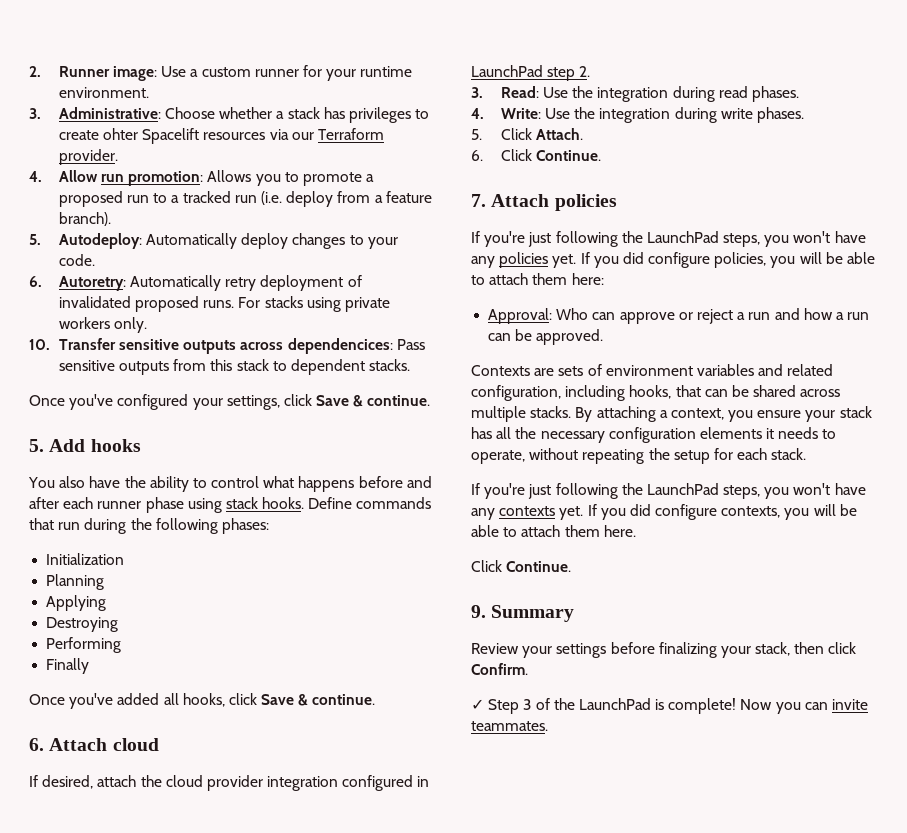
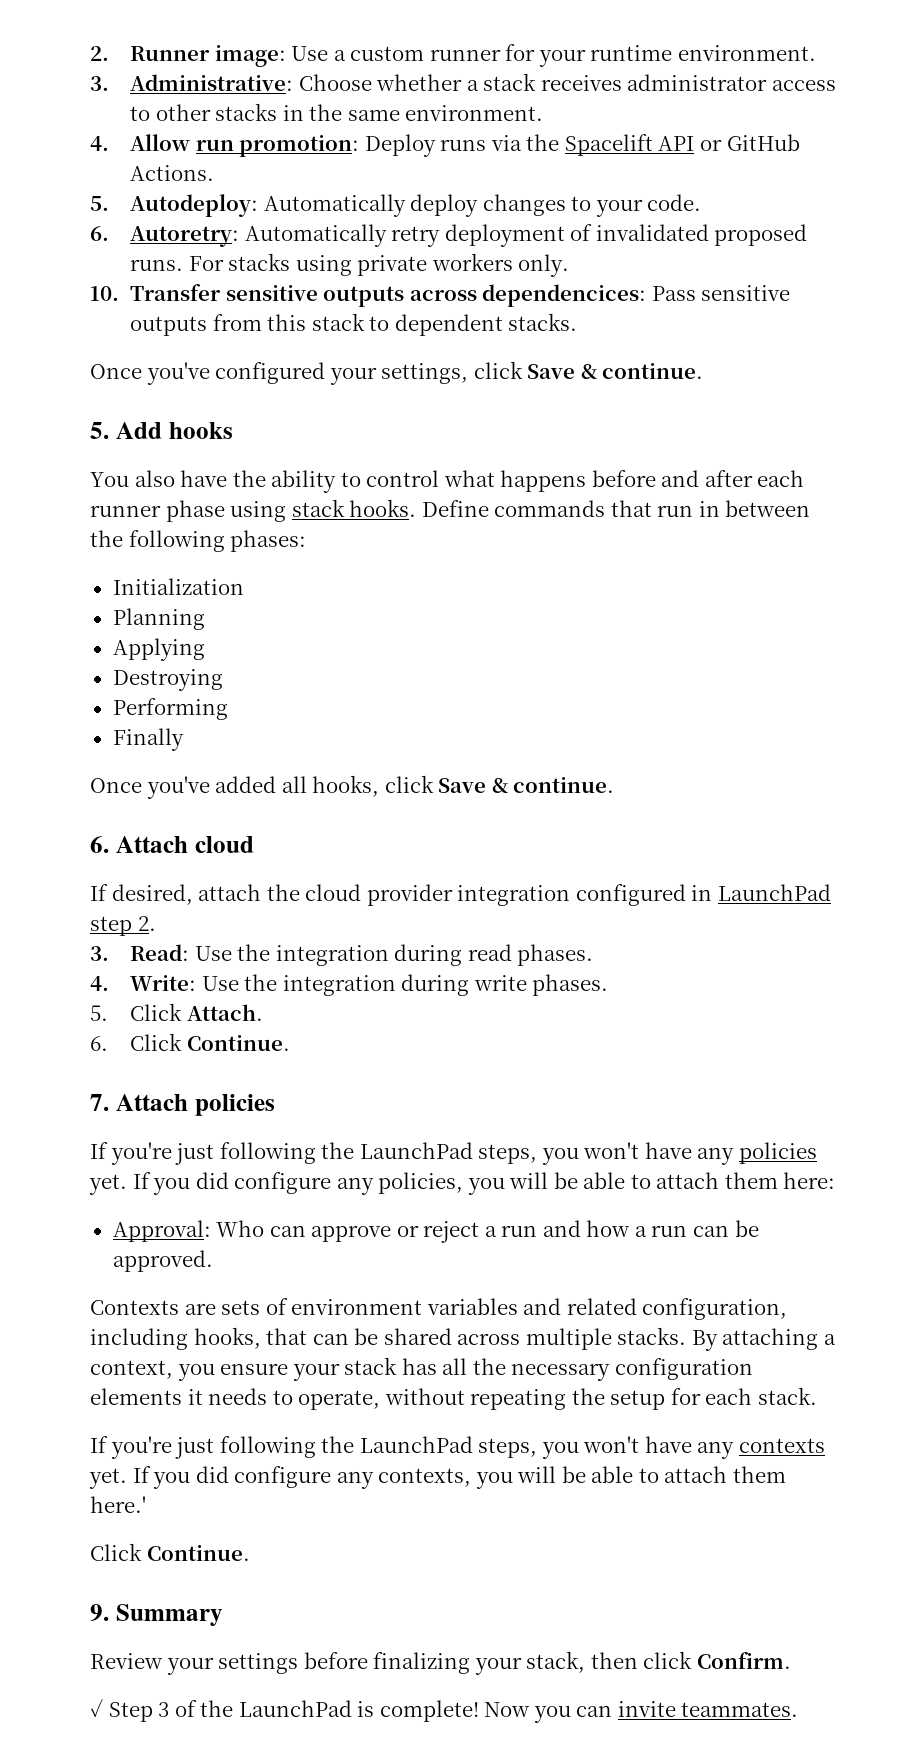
[323,107,430,123] [58,128,384,144] [58,149,118,165] [29,170,375,186] [58,191,432,207] [58,212,111,226] has privileges to create ohter Spacelift resources via our Terraform provider. // 4. Allow run promotion: Allows you to promote a proposed run to a tracked run (i.e. deploy from a feature branch). -> [540,74,836,91] [130,103,544,121] [90,134,800,157] [130,165,215,181] receives administrator access to other stacks in the same environment. // 4. Allow run promotion: Deploy runs via the Spacelift API or GitHub Actions.
[84,518,127,534] during -> [698,500,811,517] in between
(711, 260) none -> [336,1177,374,1195] any
(718, 512) none -> [336,1471,374,1489] any
[603,525,636,537] here. -> [90,1496,146,1513] here.'

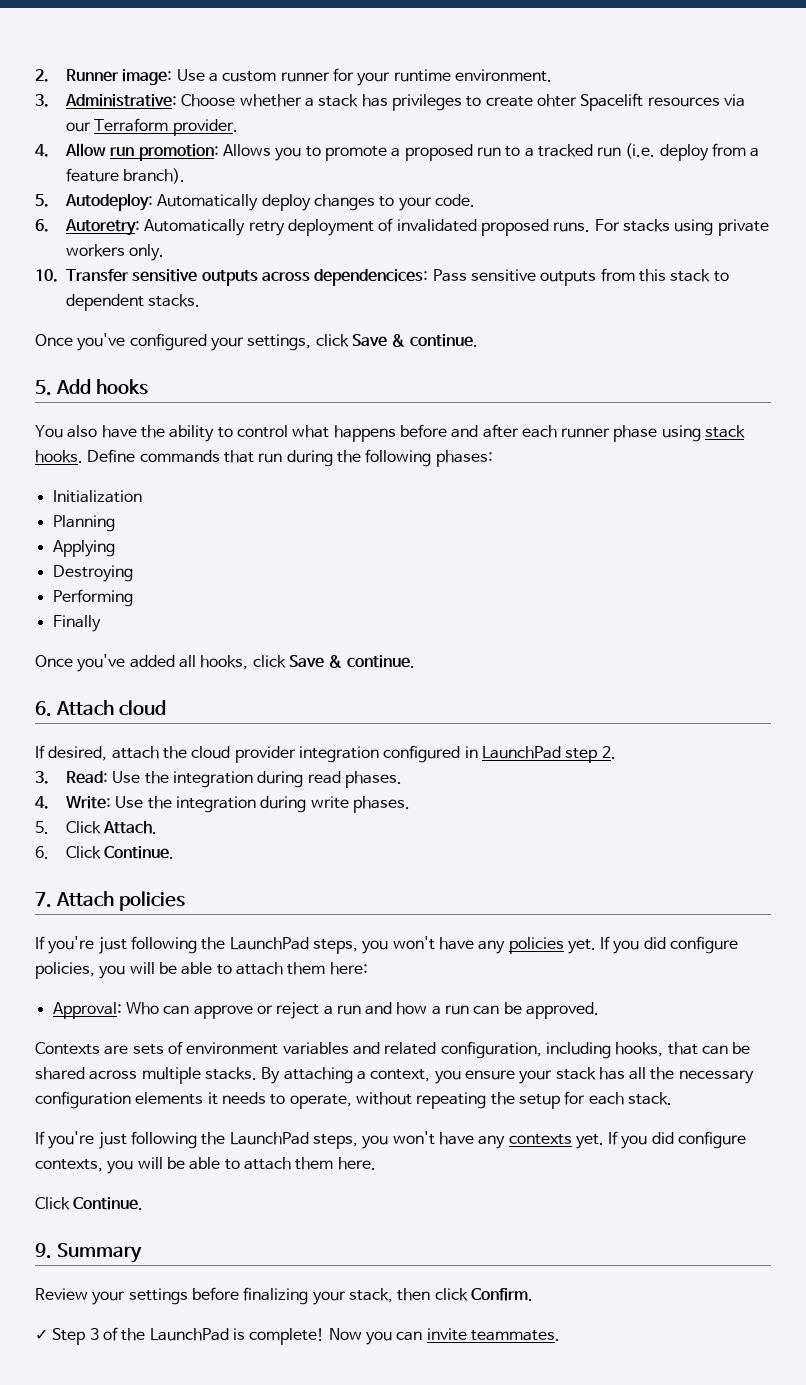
[540,74,836,91] [130,103,544,121] [90,134,800,157] [130,165,215,181] receives administrator access to other stacks in the same environment. // 4. Allow run promotion: Deploy runs via the Spacelift API or GitHub Actions. -> [361,93,745,111] [65,118,238,136] [35,143,760,161] [65,168,186,184] has privileges to create ohter Spacelift resources via our Terraform provider. // 4. Allow run promotion: Allows you to promote a proposed run to a tracked run (i.e. deploy from a feature branch).
[698,500,811,517] in between -> [286,450,333,467] during
[336,1177,374,1195] any -> (739, 945) none
[336,1471,374,1489] any -> (747, 1140) none
[90,1496,146,1513] here.' -> [337,1157,376,1170] here.

